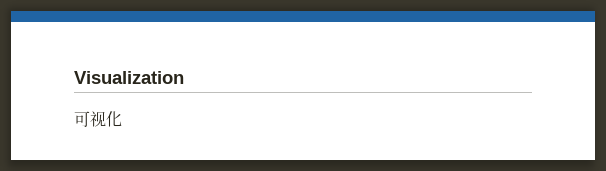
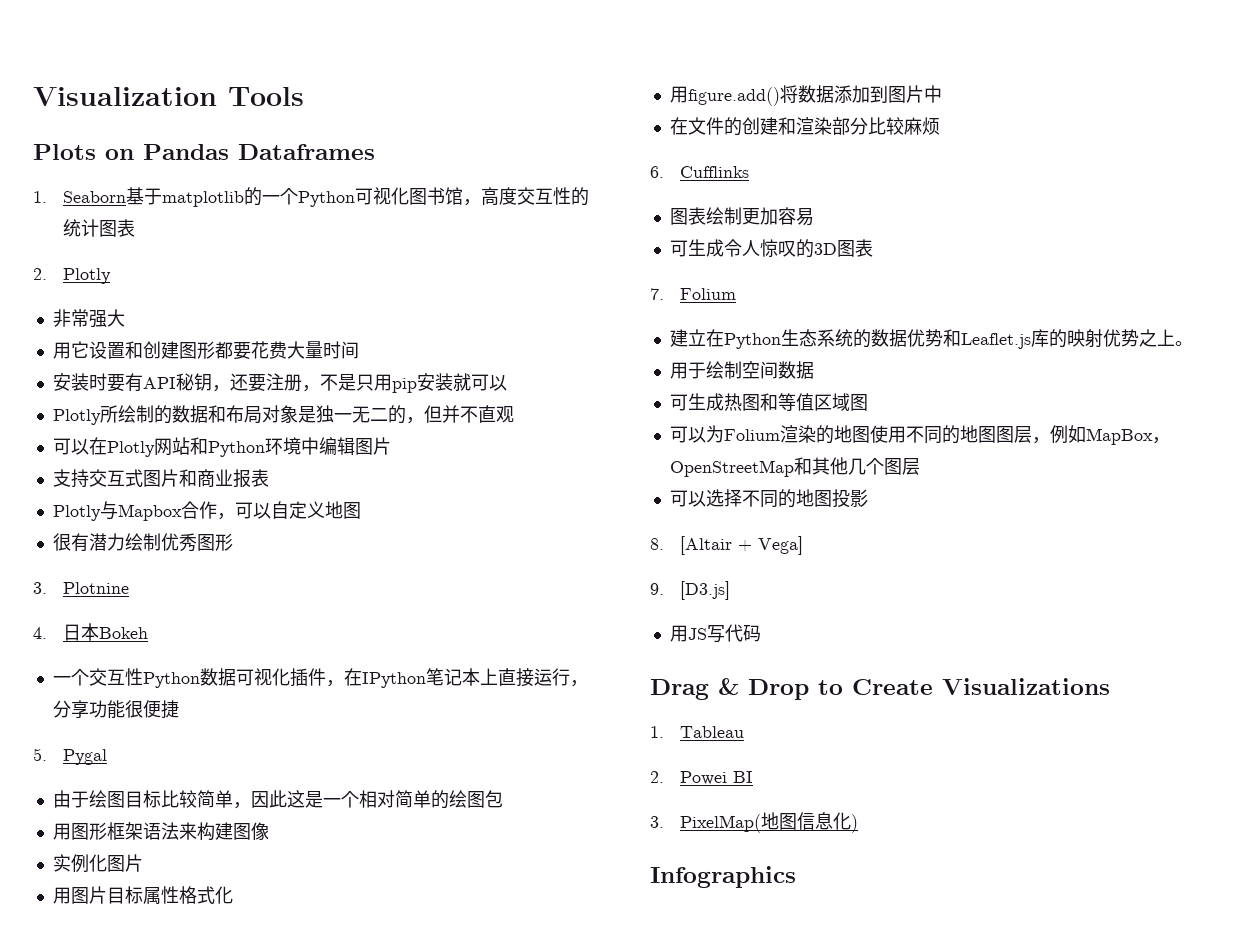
[74,111,122,127] // 可视化 -> [228,87,304,106] [33,144,375,160] [33,187,589,207] [62,219,135,237] [33,268,111,284] [52,309,125,328] [52,341,359,360] [52,373,507,393] [52,405,514,425] [52,437,391,457] [52,469,269,488] [52,501,361,521] [52,533,233,552] [33,582,129,594] [33,623,148,641] [52,668,588,688] [52,700,179,719] [33,748,107,765] [52,790,503,809] [52,822,269,841] [52,854,143,873] [52,886,233,904] [669,85,942,106] [669,117,940,136] [650,166,749,178] [669,207,814,226] [669,239,873,258] [650,288,736,300] [669,329,1193,349] [669,361,814,379] [669,393,868,411] [669,425,1170,445] [669,457,920,477] [669,489,868,508] [650,536,803,555] [650,581,730,600] [669,624,761,643] [650,678,1110,700] [650,726,744,738] [650,771,753,785] [650,812,858,833] [650,866,796,888] Tools // Plots on Pandas Dataframes // 1. Seaborn基于matplotlib的一个Python可视化图书馆，高度交互性的统计图表 // 2. Plotly // 非常强大 // 用它设置和创建图形都要花费大量时间 // 安装时要有API秘钥，还要注册，不是只用pip安装就可以 // Plotly所绘制的数据和布局对象是独一无二的，但并不直观 // 可以在Plotly网站和Python环境中编辑图片 // 支持交互式图片和商业报表 // Plotly与Mapbox合作，可以自定义地图 // 很有潜力绘制优秀图形 // 3. Plotnine // 4.日本Bokeh // 一个交互性Python数据可视化插件，在IPython笔记本上直接运行，分享功能很便捷 // 5. Pygal // 由于绘图目标比较简单，因此这是一个相对简单的绘图包 // 用图形框架语法来构建图像 // 实例化图片 // 用图片目标属性格式化 // 用figure.add()将数据添加到图片中 // 在文件的创建和渲染部分比较麻烦 // 6. Cufflinks // 图表绘制更加容易 // 可生成令人惊叹的3D图表 // 7. Folium // 建立在Python生态系统的数据优势和Leaflet.js库的映射优势之上。 // 用于绘制空间数据 // 可生成热图和等值区域图 // 可以为Folium渲染的地图使用不同的地图图层，例如MapBox，OpenStreetMap和其他几个图层 // 可以选择不同的地图投影 // 8. [Altair + Vega] // 9. [D3.js] // 用JS写代码 // Drag & Drop to Create Visualizations // 1. Tableau // 2. Powei BI // 3. PixelMap(地图信息化) // Infographics

